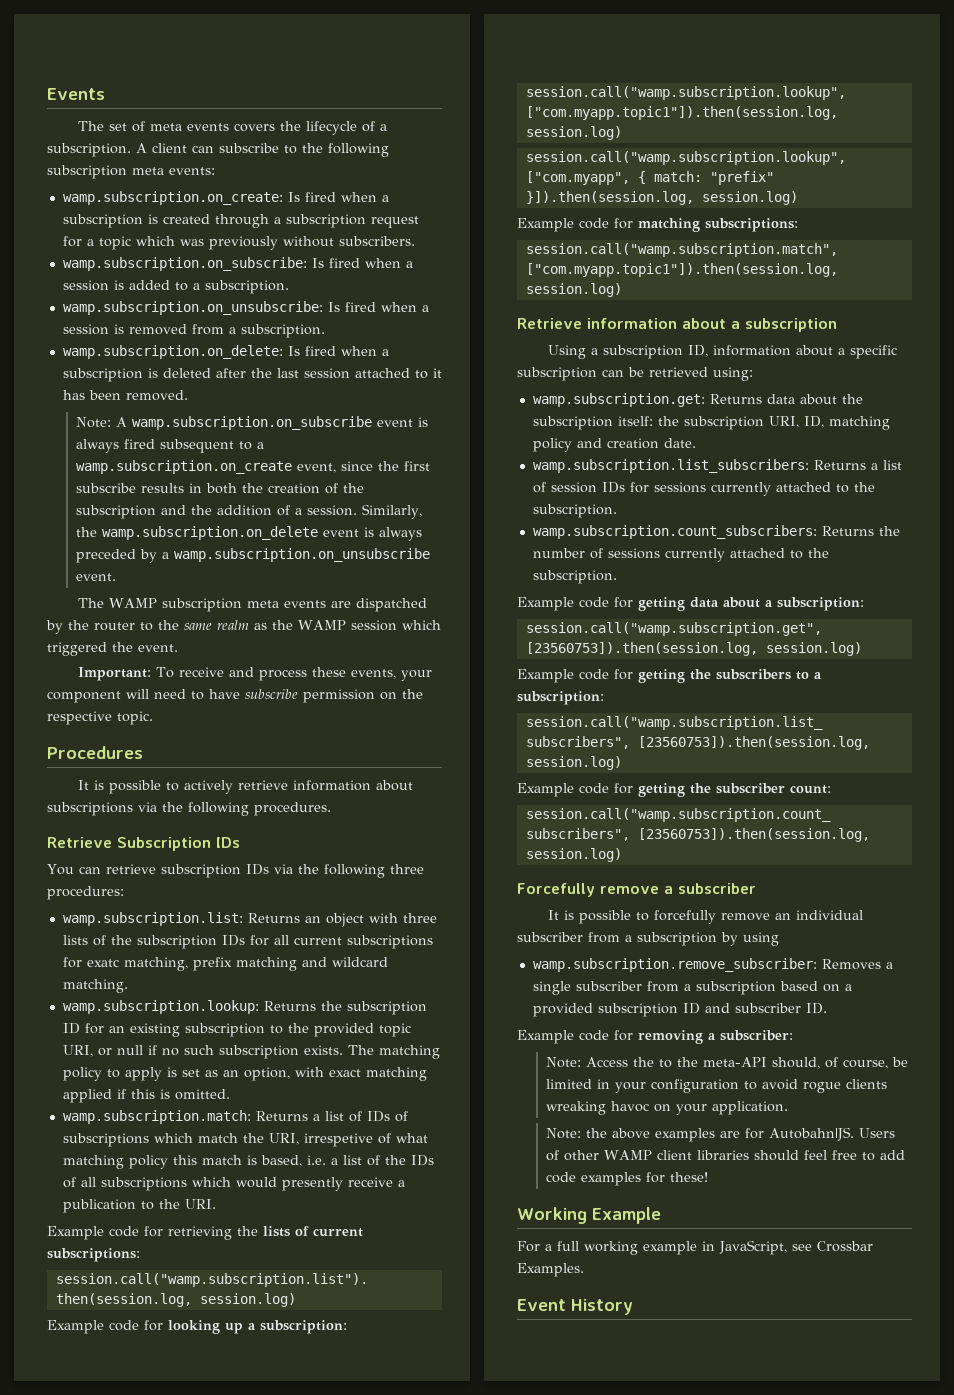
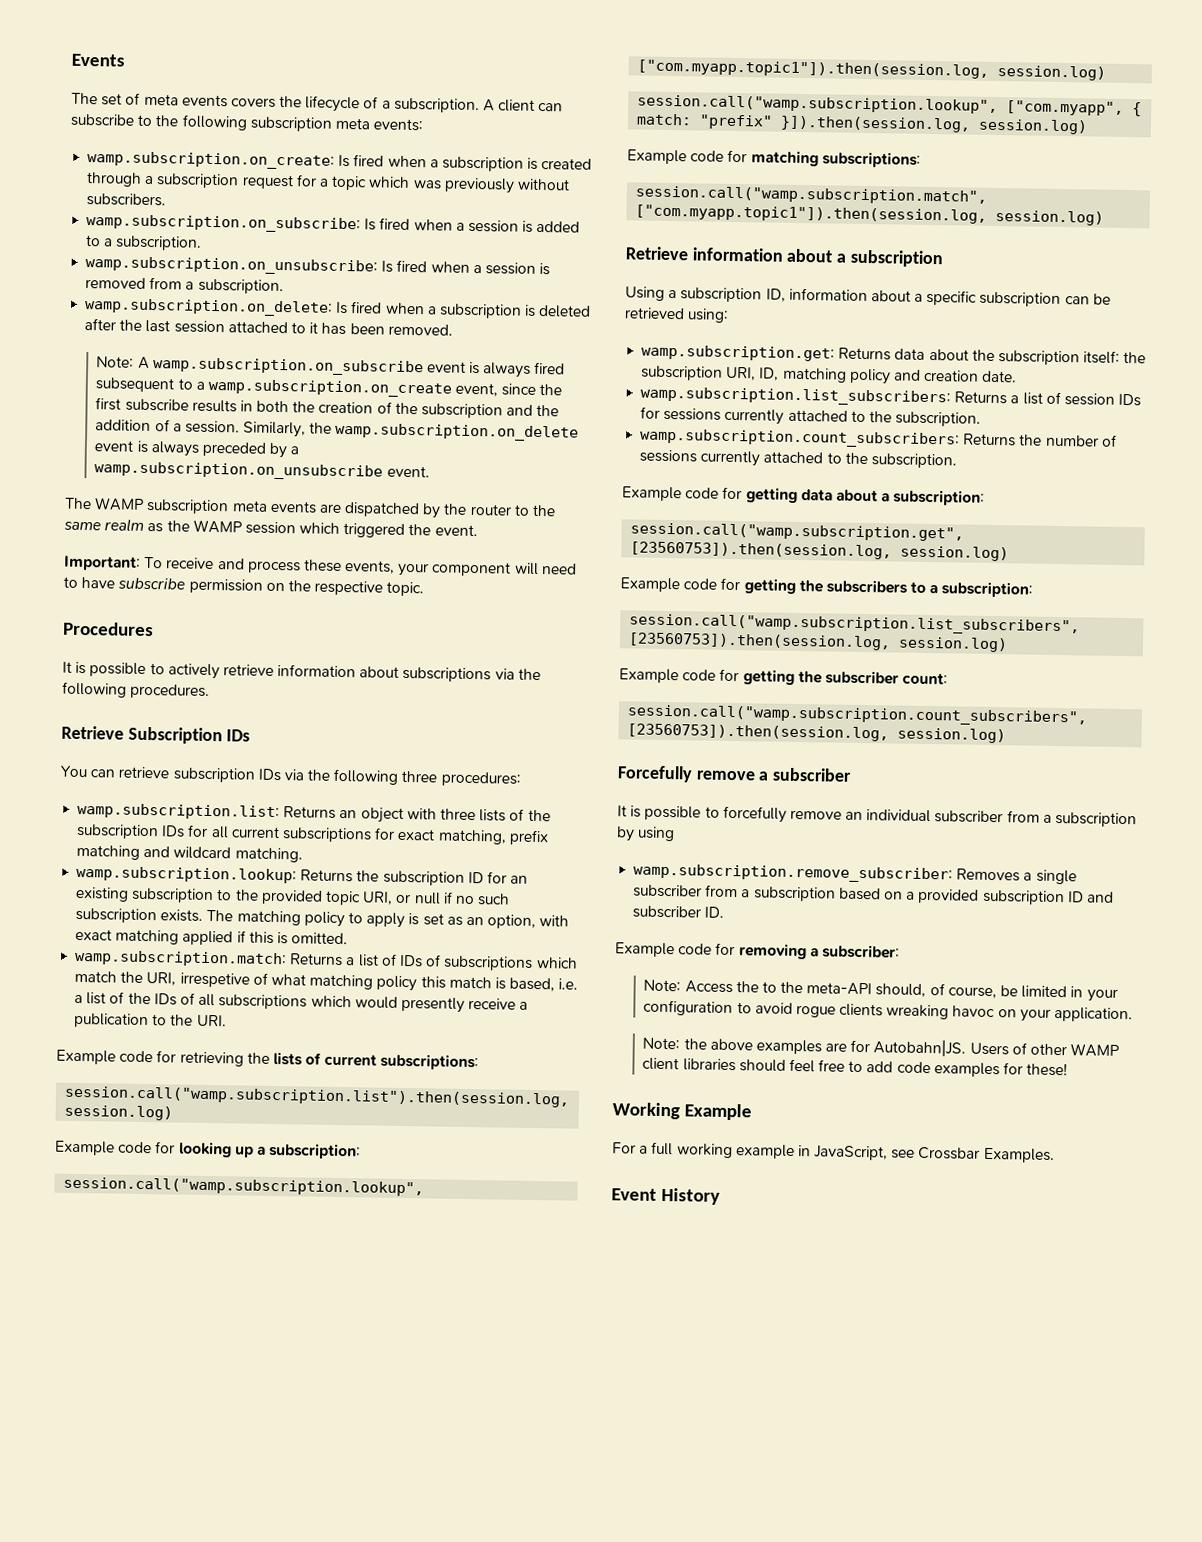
[86,959,119,967] exatc -> [397,828,436,841] exact

